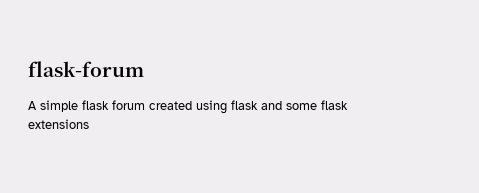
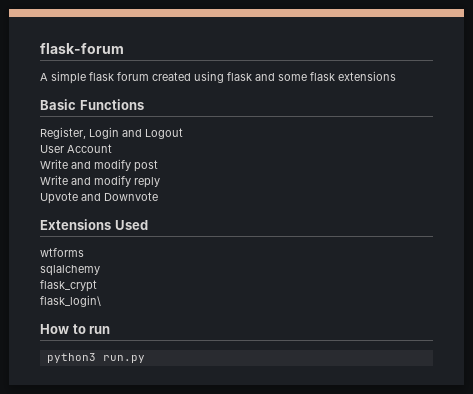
(89, 124) none -> [40,99,144,110] [40,127,183,139] [40,144,112,153] [40,159,158,172] [40,175,160,188] [40,192,158,204] [40,219,148,230] [40,248,84,257] [40,265,100,276] [40,280,97,292] [40,295,101,307] [40,324,111,334] [46,353,145,363] // Basic Functions // Register, Login and Logout // User Account // Write and modify post // Write and modify reply // Upvote and Downvote // Extensions Used // wtforms // sqlalchemy // flask_crypt // flask_login\ // How to run // python3 run.py

